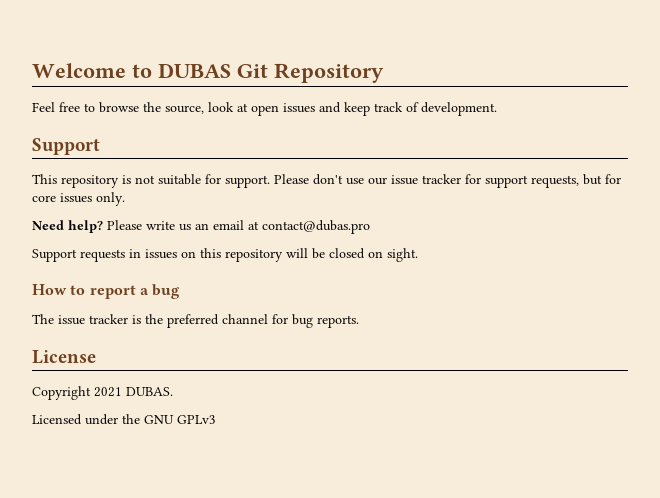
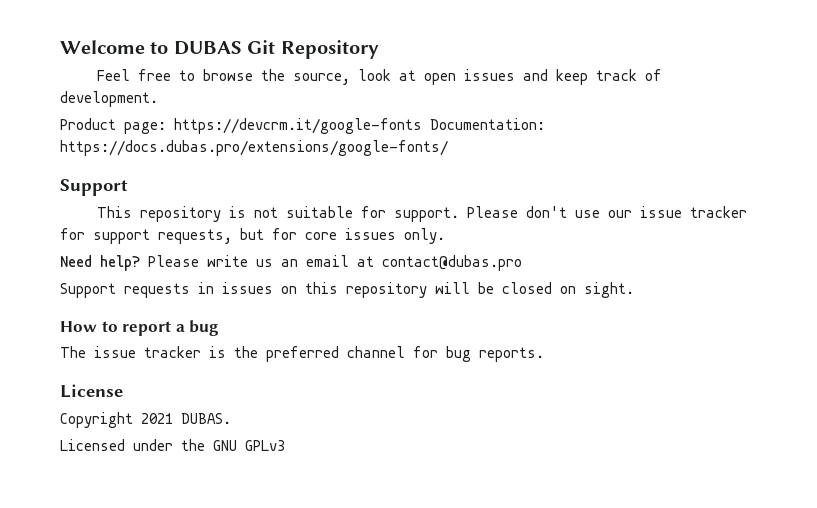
(497, 109) none -> [60,118,545,134] [60,140,448,156] // Product page: https://devcrm.it/google-fonts Documentation: https://docs.dubas.pro/extensions/google-fonts/

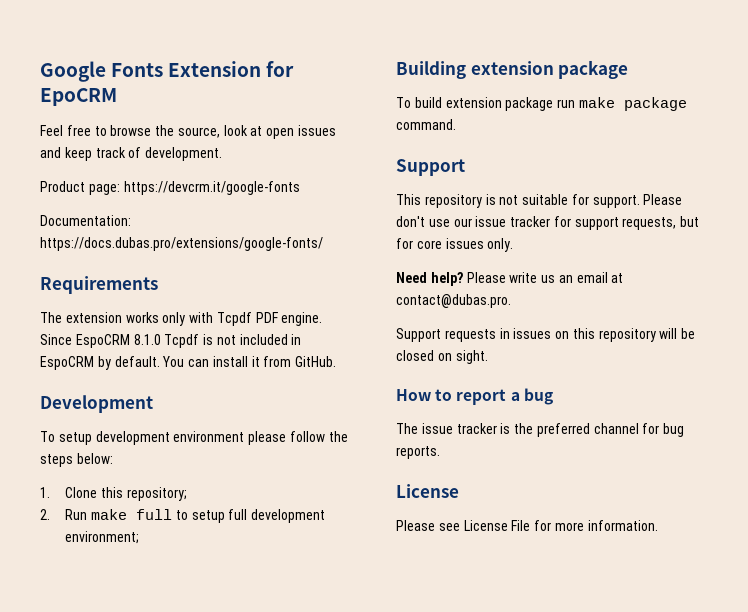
[60,40,379,59] Welcome to DUBAS Git Repository -> [40,61,295,82] [40,88,117,106] Google Fonts Extension for EpoCRM
(422, 126) none -> (300, 188) //
(448, 148) none -> [40,276,158,294] [40,312,323,326] [40,334,302,348] [40,356,337,370] [40,395,153,413] [40,431,348,445] [40,453,113,467] [40,487,187,501] [40,509,326,523] [65,531,140,544] [396,60,629,79] [396,97,687,111] [396,119,456,130] // Requirements // The extension works only with Tcpdf PDF engine. Since EspoCRM 8.1.0 Tcpdf is not included in EspoCRM by default. You can install it from GitHub. // Development // To setup development environment please follow the steps below: // 1. Clone this repository; // 2. Run make full to setup full development environment; // Building extension package // To build extension package run make package command.
[382,255,522,271] contact@dubas.pro -> [396,294,511,308] contact@dubas.pro.
[60,412,231,428] [60,439,285,451] Copyright 2021 DUBAS. // Licensed under the GNU GPLv3 -> [396,520,658,531] Please see License File for more information.

